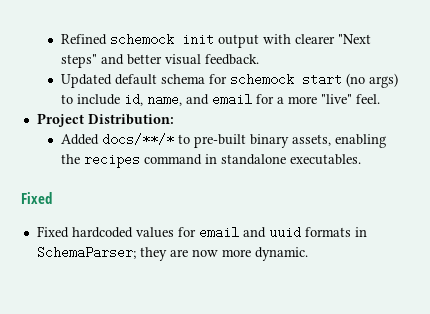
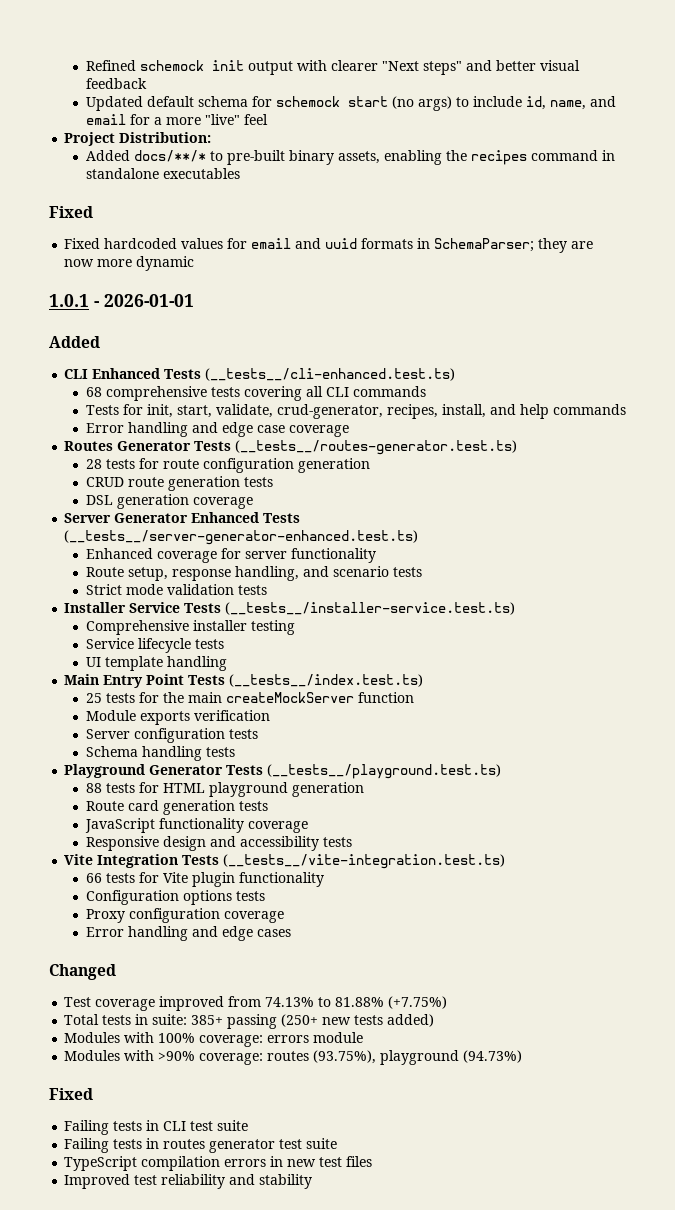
[205,54,260,65] feedback. -> [85,78,147,89] feedback
[356,94,381,104] feel. -> [243,114,268,125] feel
[290,154,362,165] executables. -> [162,168,240,179] executables
[254,247,308,261] dynamic. -> [136,256,195,271] [49,294,194,307] [49,336,100,348] [64,368,456,381] [85,386,426,401] [85,404,626,419] [85,422,349,437] [64,440,518,455] [85,458,370,473] [85,476,273,491] [85,494,253,509] [64,512,301,523] [64,530,419,545] [85,548,376,563] [85,566,422,581] [85,584,267,595] [64,602,516,615] [85,620,295,635] [85,638,224,653] [85,656,227,671] [64,674,424,688] [85,692,414,703] [85,710,270,725] [85,728,258,743] [85,746,235,761] [64,764,502,779] [85,782,364,797] [85,800,268,815] [84,818,308,833] [85,836,352,851] [64,854,506,869] [85,872,324,887] [85,890,265,905] [85,908,284,923] [85,926,291,941] [49,964,116,980] [64,996,448,1011] [64,1014,435,1029] [64,1032,364,1047] [64,1050,523,1065] [49,1088,93,1100] [64,1120,249,1135] [64,1138,338,1153] [64,1156,373,1171] [64,1174,313,1189] dynamic // 1.0.1 - 2026-01-01 // Added // CLI Enhanced Tests (__tests__/cli-enhanced.test.ts) // 68 comprehensive tests covering all CLI commands // Tests for init, start, validate, crud-generator, recipes, install, and help commands // Error handling and edge case coverage // Routes Generator Tests (__tests__/routes-generator.test.ts) // 28 tests for route configuration generation // CRUD route generation tests // DSL generation coverage // Server Generator Enhanced Tests (__tests__/server-generator-enhanced.test.ts) // Enhanced coverage for server functionality // Route setup, response handling, and scenario tests // Strict mode validation tests // Installer Service Tests (__tests__/installer-service.test.ts) // Comprehensive installer testing // Service lifecycle tests // UI template handling // Main Entry Point Tests (__tests__/index.test.ts) // 25 tests for the main createMockServer function // Module exports verification // Server configuration tests // Schema handling tests // Playground Generator Tests (__tests__/playground.test.ts) // 88 tests for HTML playground generation // Route card generation tests // JavaScript functionality coverage // Responsive design and accessibility tests // Vite Integration Tests (__tests__/vite-integration.test.ts) // 66 tests for Vite plugin functionality // Configuration options tests // Proxy configuration coverage // Error handling and edge cases // Changed // Test coverage improved from 74.13% to 81.88% (+7.75%) // Total tests in suite: 385+ passing (250+ new tests added) // Modules with 100% coverage: errors module // Modules with >90% coverage: routes (93.75%), playground (94.73%) // Fixed // Failing tests in CLI test suite // Failing tests in routes generator test suite // TypeScript compilation errors in new test files // Improved test reliability and stability

